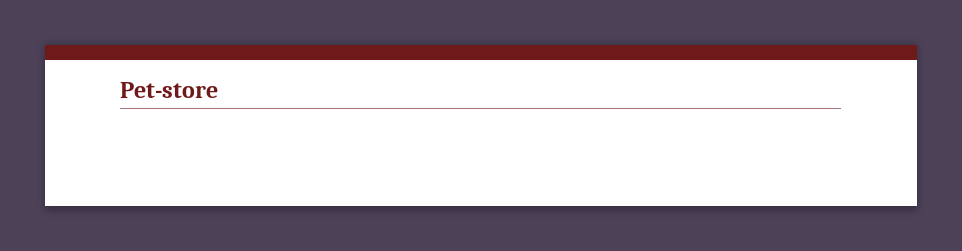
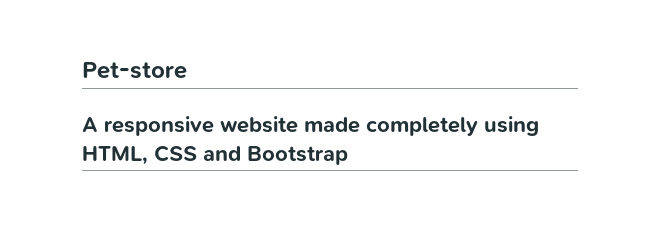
(218, 90) none -> [82,116,539,136] [82,145,348,165] // A responsive website made completely using HTML, CSS and Bootstrap

